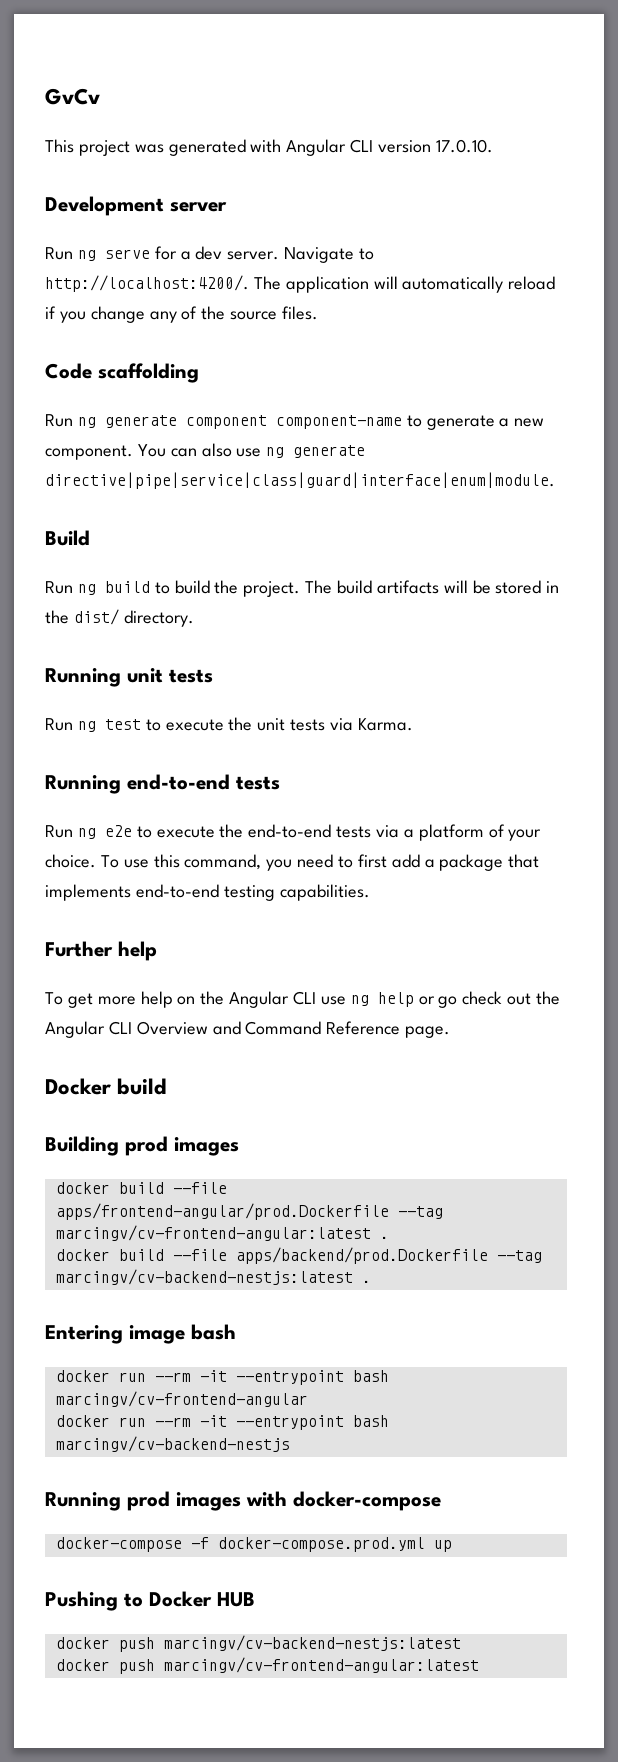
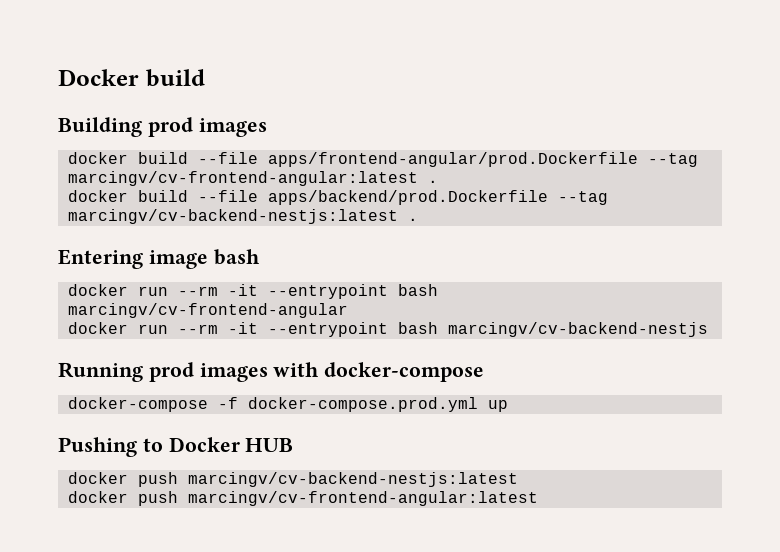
[45,88,100,105] [45,139,493,156] [45,196,227,216] [45,246,375,263] [45,275,556,293] [45,306,319,323] [45,363,199,383] [45,414,545,430] [45,443,366,460] [45,472,555,489] [45,530,90,546] [45,580,560,597] [45,609,194,627] [45,668,213,687] [45,717,413,732] [45,774,280,794] [45,824,542,841] [45,854,540,871] [45,884,370,901] [45,941,157,961] [45,991,561,1008] [45,1021,451,1038] GvCv // This project was generated with Angular CLI version 17.0.10. // Development server // Run ng serve for a dev server. Navigate to http://localhost:4200/. The application will automatically reload if you change any of the source files. // Code scaffolding // Run ng generate component component-name to generate a new component. You can also use ng generate directive|pipe|service|class|guard|interface|enum|module. // Build // Run ng build to build the project. The build artifacts will be stored in the dist/ directory. // Running unit tests // Run ng test to execute the unit tests via Karma. // Running end-to-end tests // Run ng e2e to execute the end-to-end tests via a platform of your choice. To use this command, you need to first add a package that implements end-to-end testing capabilities. // Further help // To get more help on the Angular CLI use ng help or go check out the Angular CLI Overview and Command Reference page. // -> (58, 77) none

